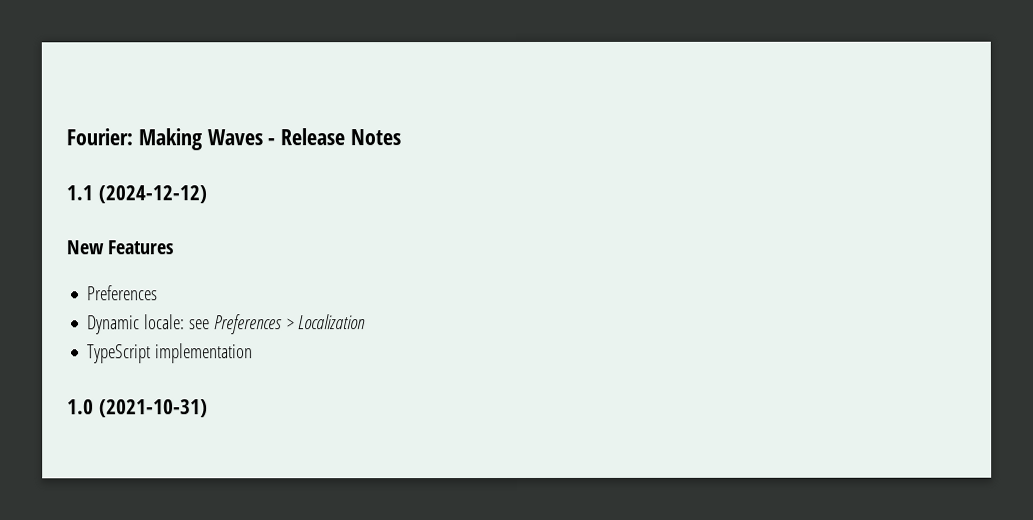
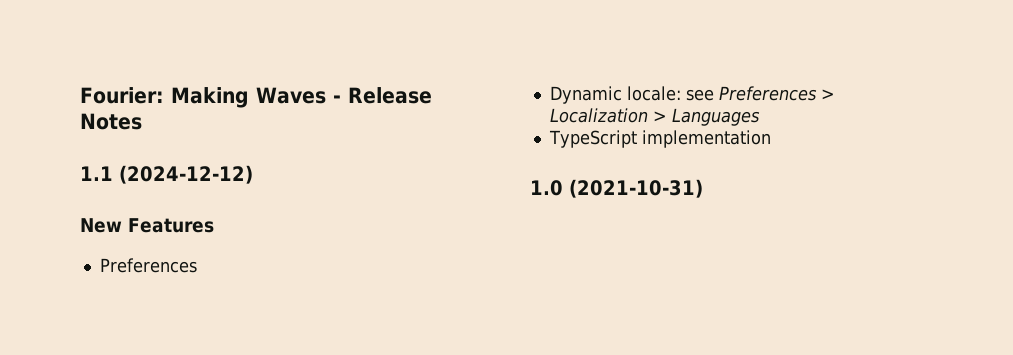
(367, 322) none -> [652,108,760,126] > Languages

